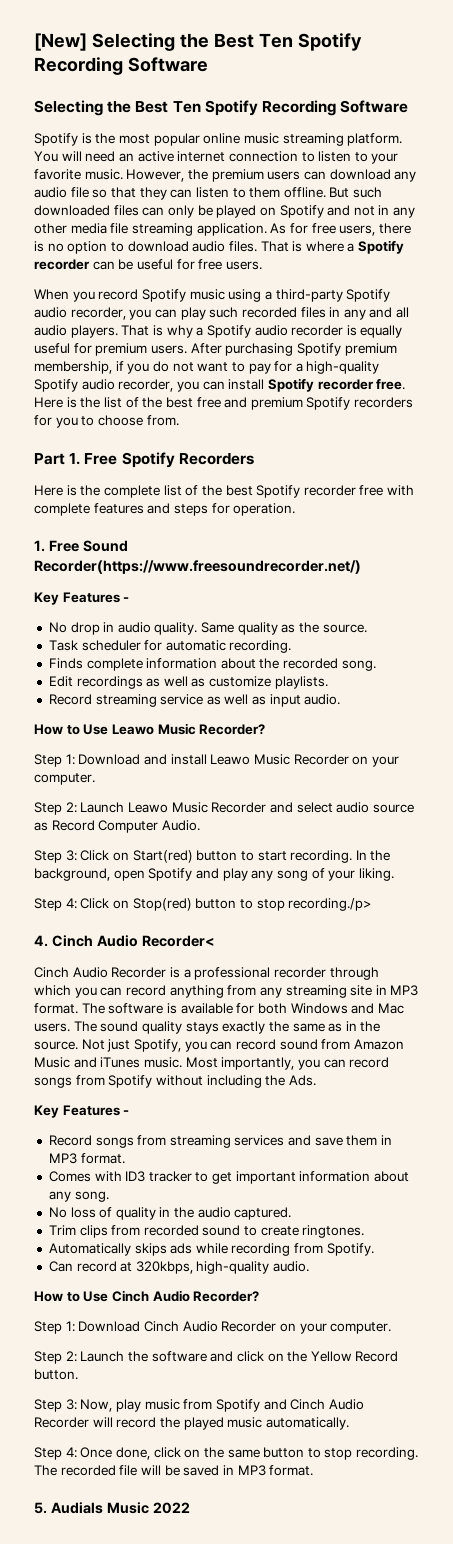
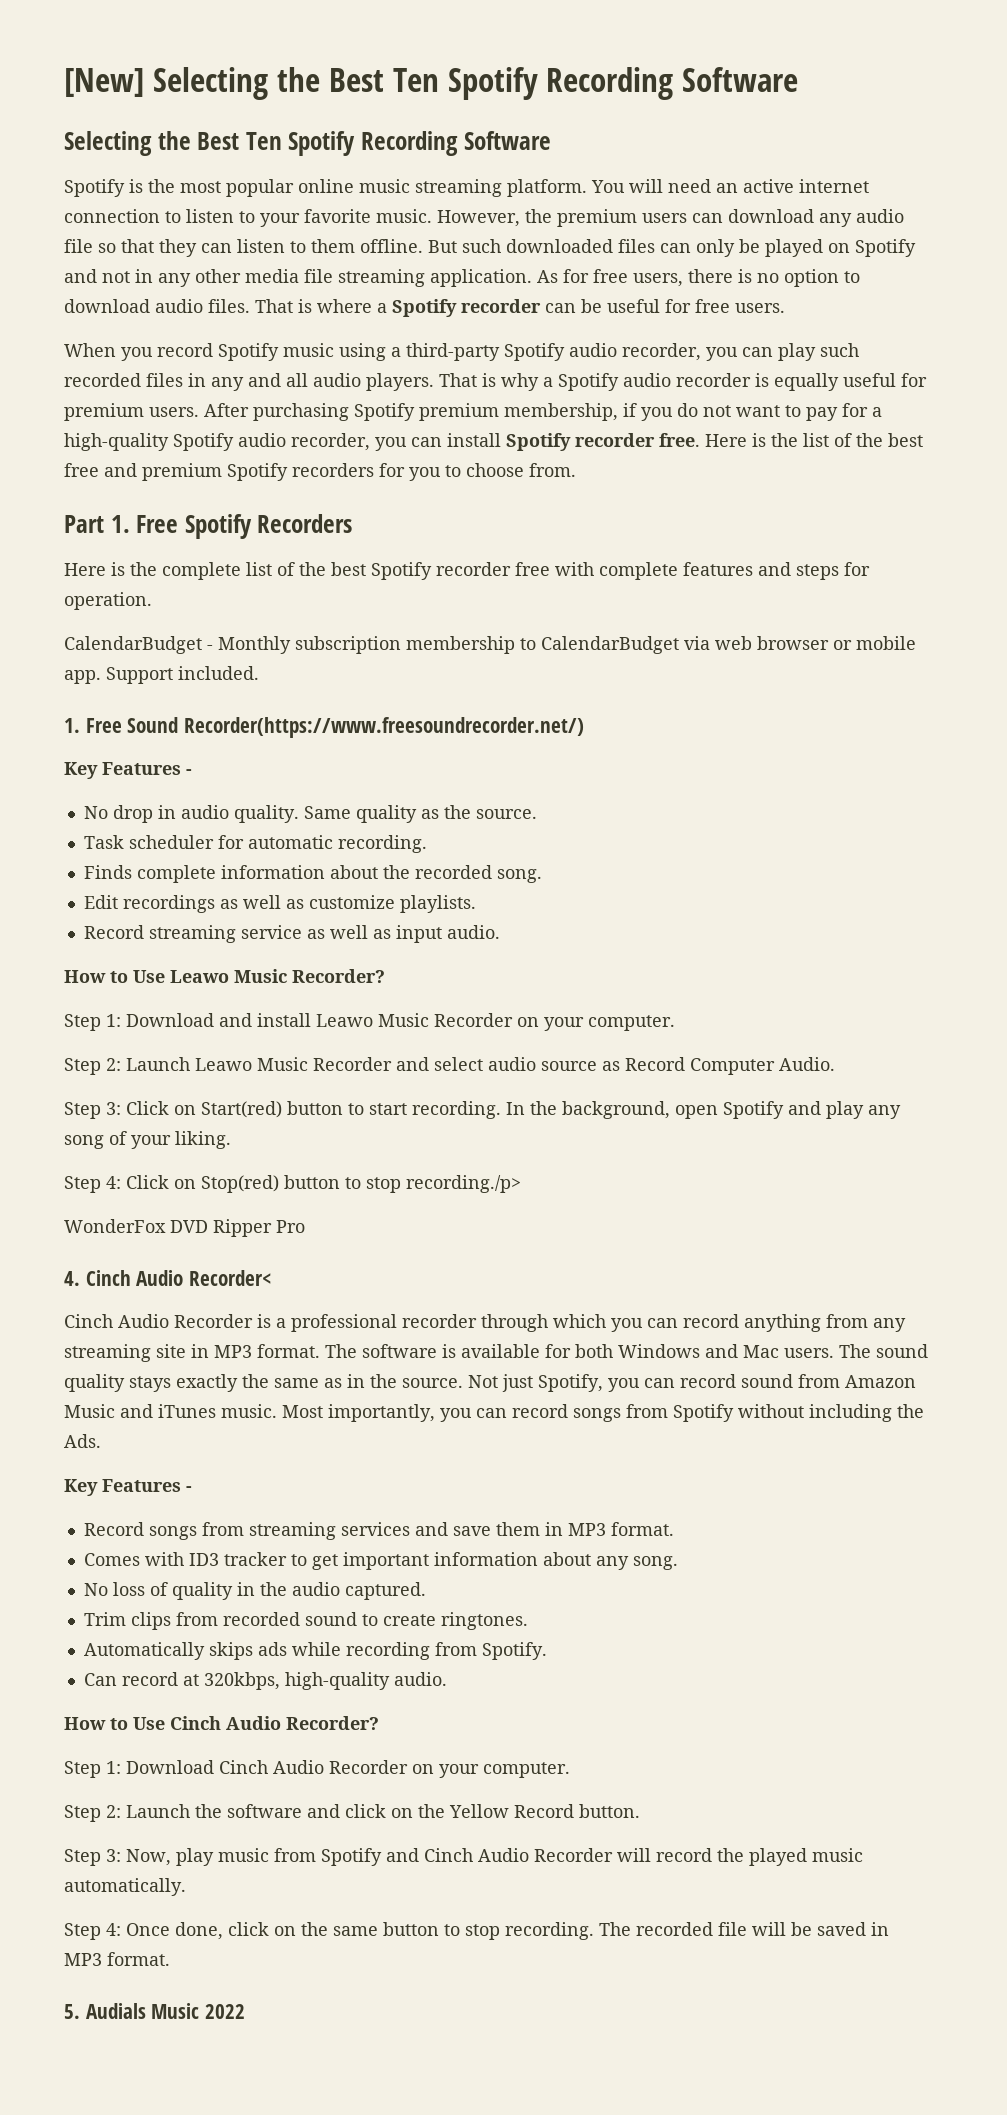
(296, 509) none -> [64,636,916,654] [64,666,259,684] // CalendarBudget - Monthly subscription membership to CalendarBudget via web browser or mobile app. Support included.
(372, 904) none -> [64,1219,305,1237] // WonderFox DVD Ripper Pro

